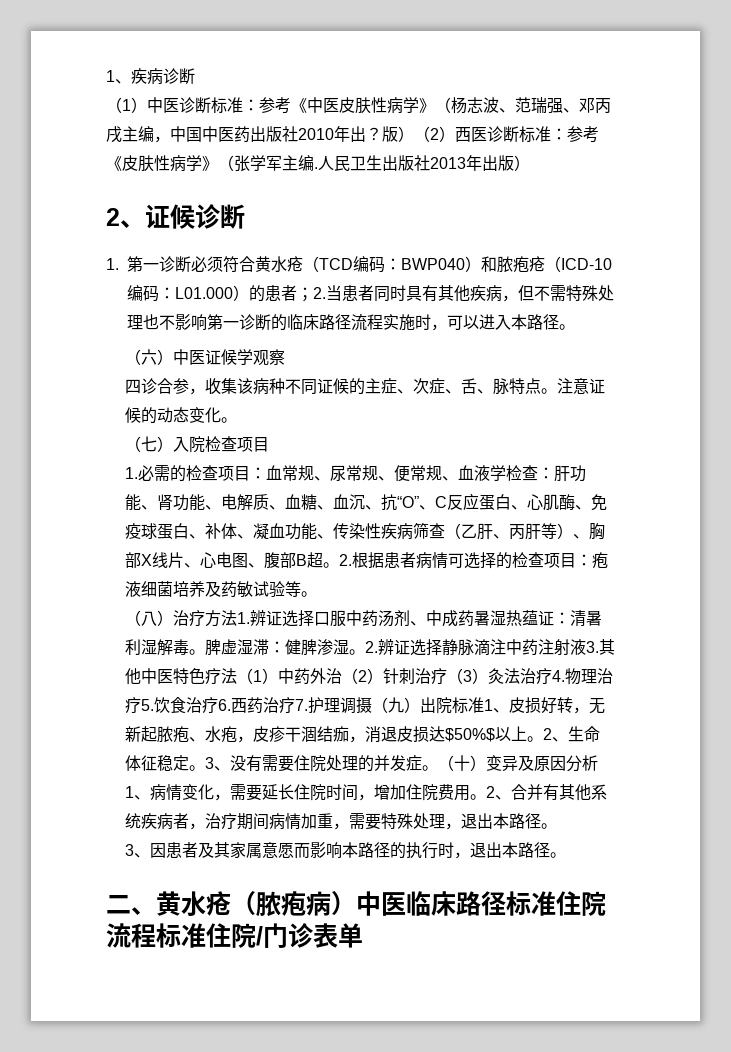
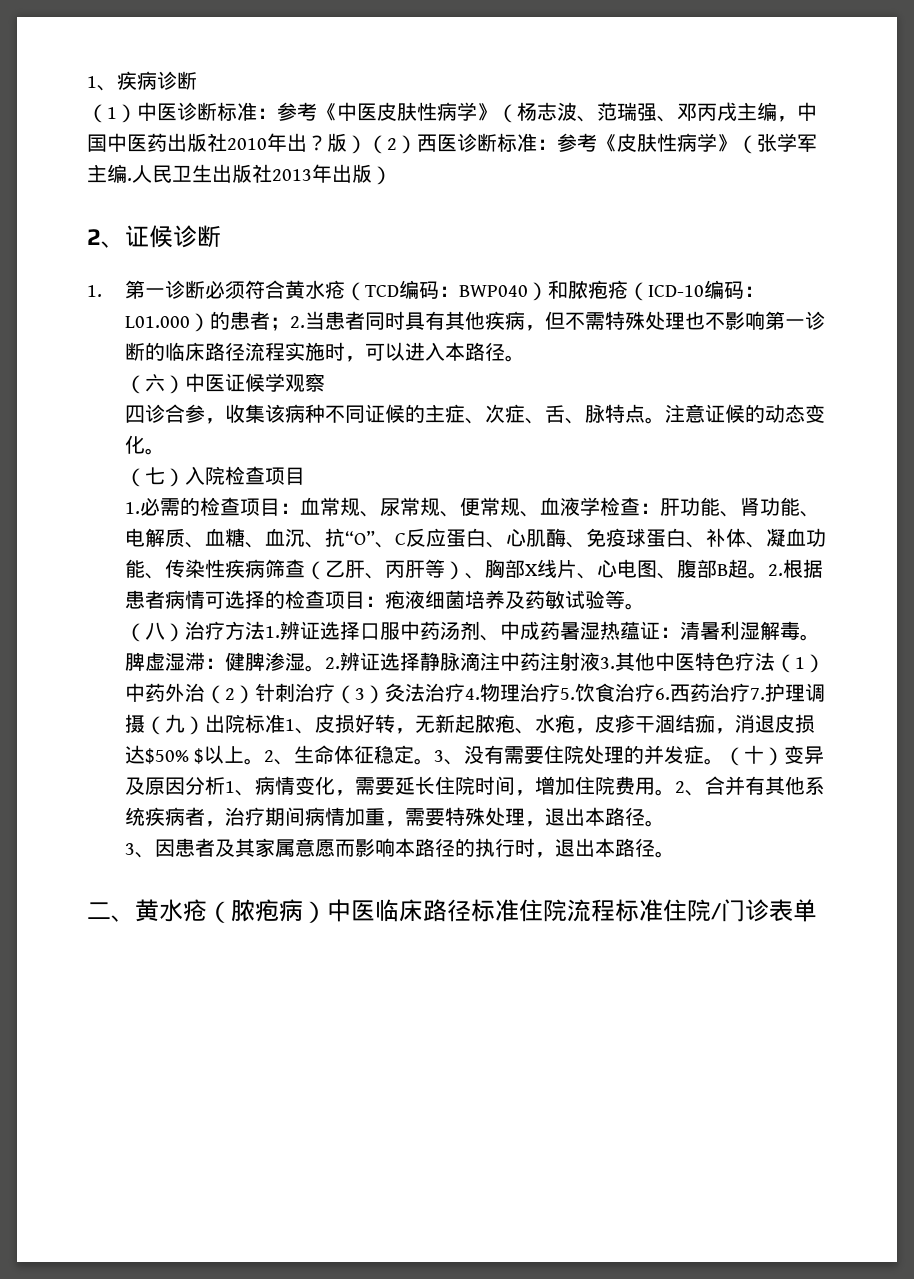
[445,728,496,742] $50%$ -> [144,748,204,764] $50% $

